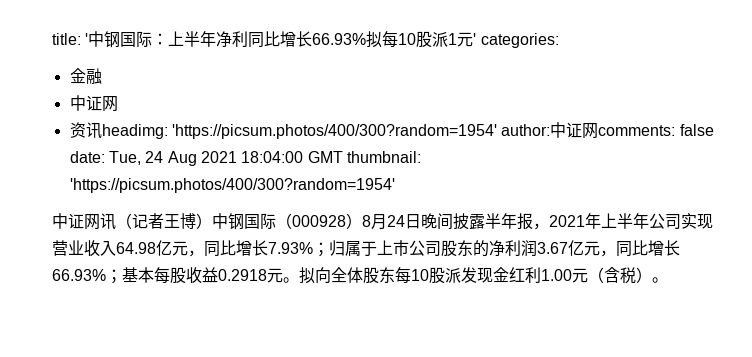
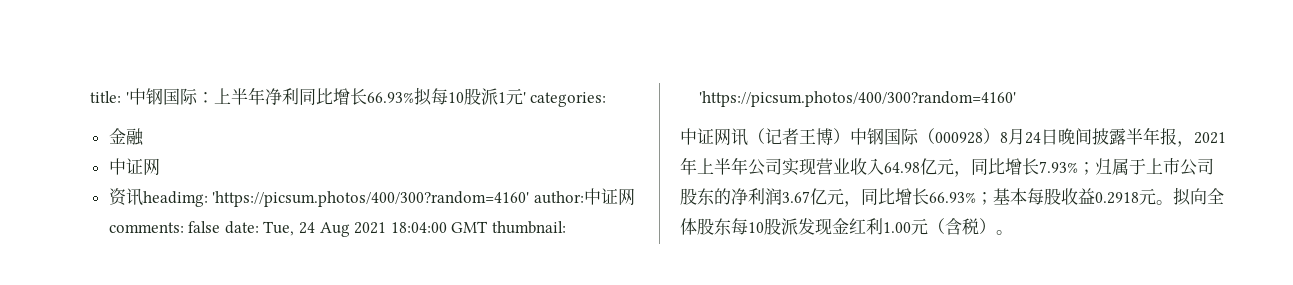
[171,124,497,139] 'https://picsum.photos/400/300?random=1954' -> [212,191,530,207] 'https://picsum.photos/400/300?random=4160'
[69,178,395,193] 'https://picsum.photos/400/300?random=1954' -> [698,91,1016,107] 'https://picsum.photos/400/300?random=4160'

